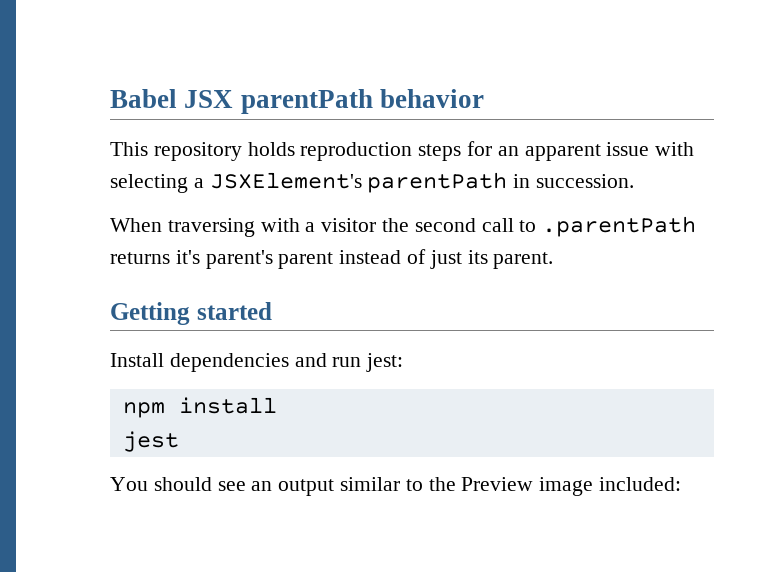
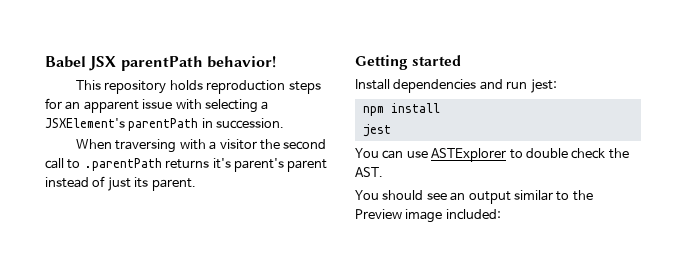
[379,89,484,108] behavior -> [206,56,276,68] behavior!
(179, 441) none -> [355,148,629,162] [355,167,383,177] // You can use ASTExplorer to double check the AST.

